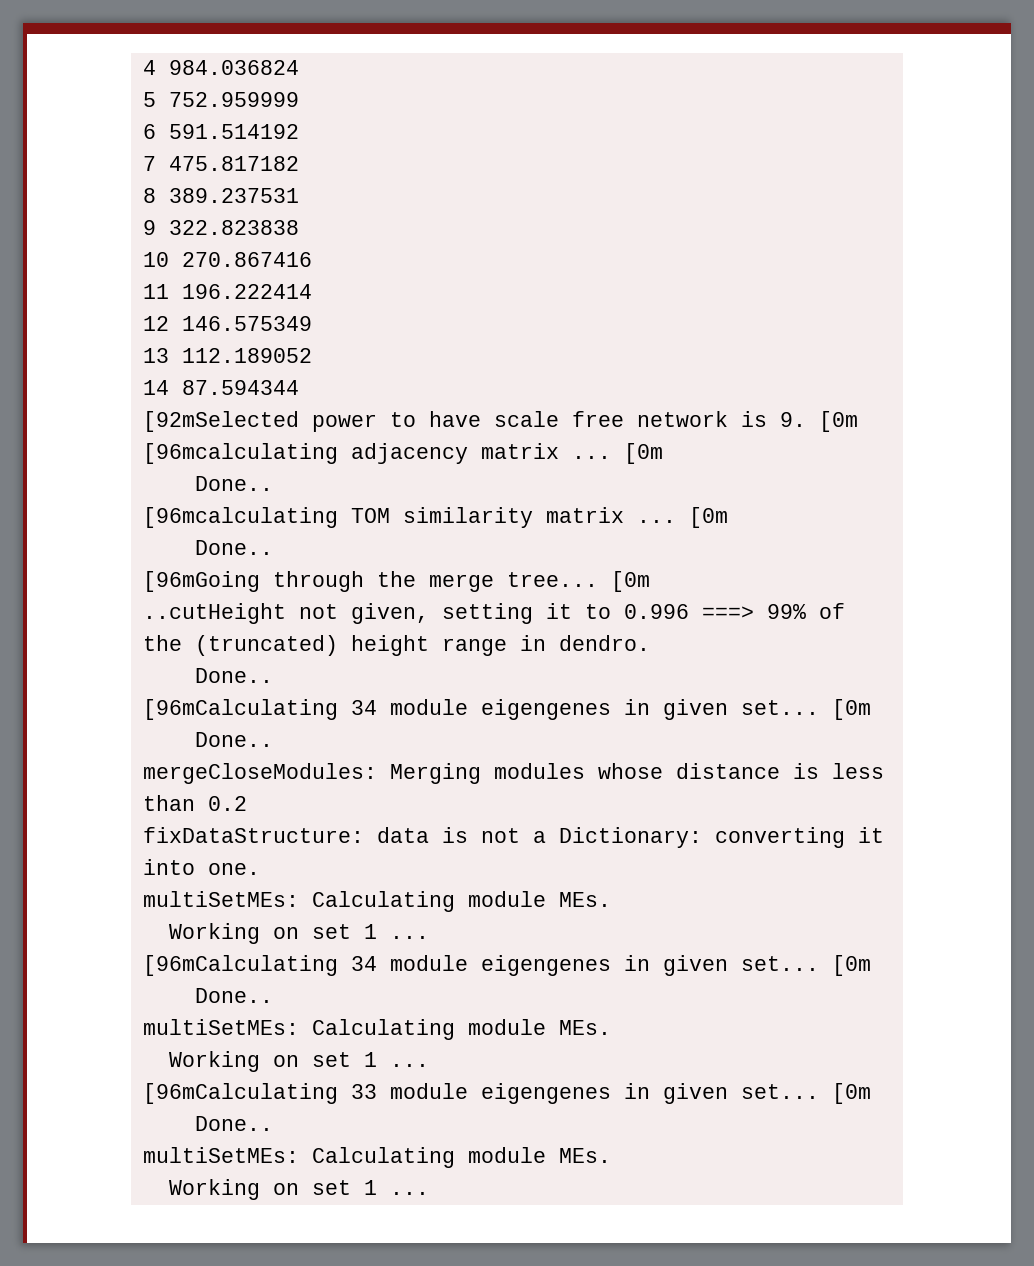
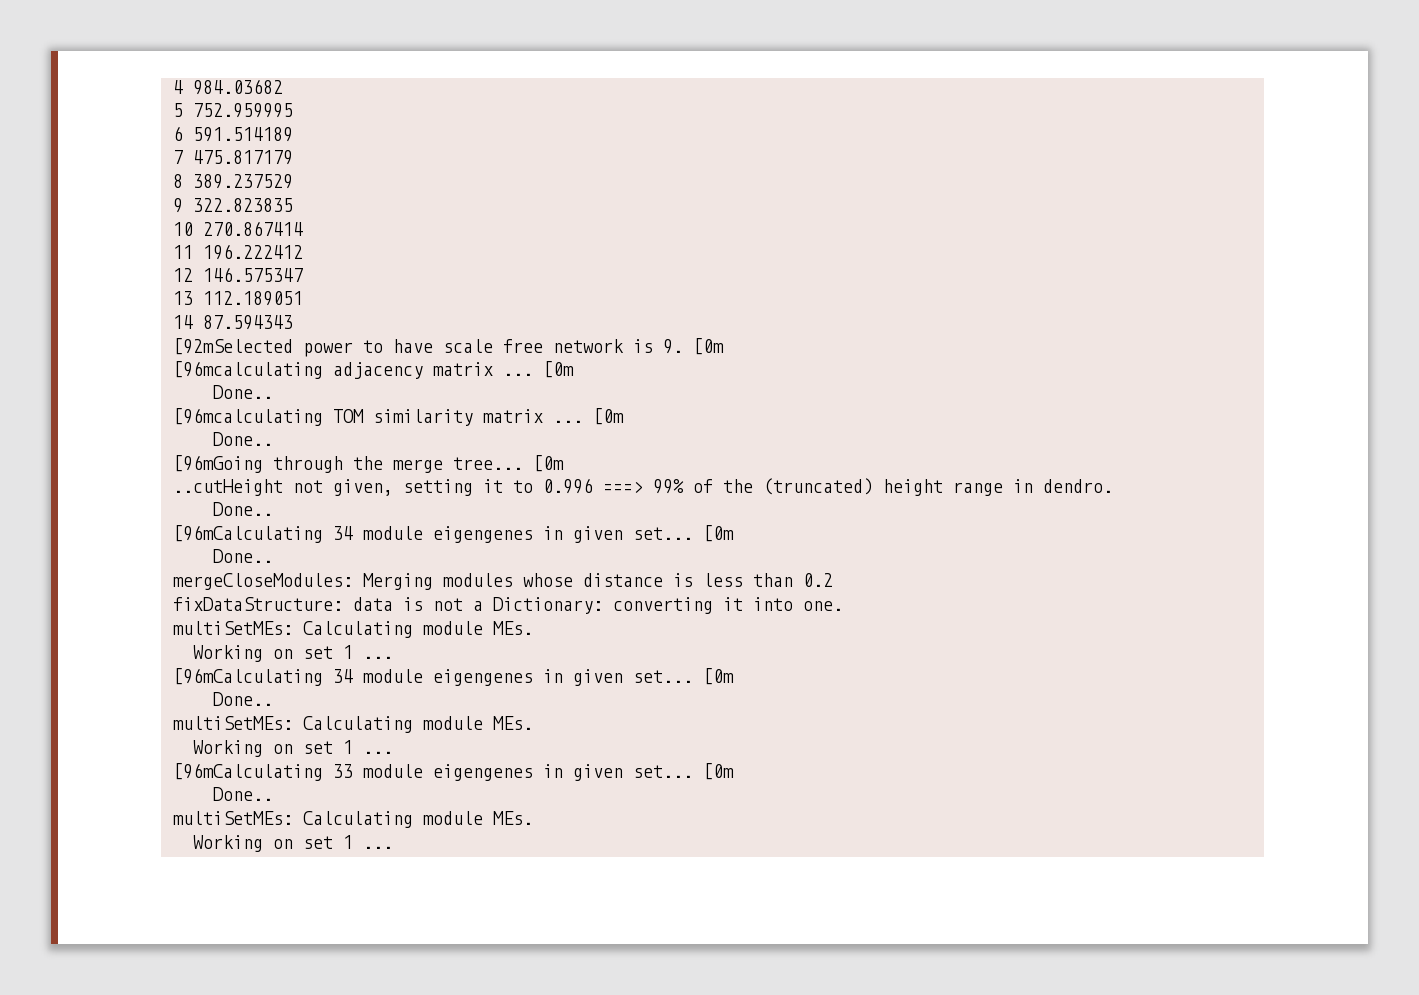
[169,60,300,75] 984.036824 -> [193,79,284,95] 984.03682
[169,92,300,107] 752.959999 -> [193,103,294,118] 752.959995
[169,124,300,139] 591.514192 -> [193,127,294,142] 591.514189
[169,156,300,171] 475.817182 -> [193,150,294,165] 475.817179
[169,188,300,203] 389.237531 -> [193,174,294,189] 389.237529
[169,220,300,235] 322.823838 -> [193,198,294,212] 322.823835
[182,252,313,267] 270.867416 -> [203,221,304,236] 270.867414
[182,284,313,299] 196.222414 -> [203,244,304,260] 196.222412
[182,316,313,331] 146.575349 -> [203,267,304,282] 146.575347
[182,348,313,363] 112.189052 -> [203,291,304,306] 112.189051
[182,380,300,395] 87.594344 -> [203,315,294,330] 87.594343

